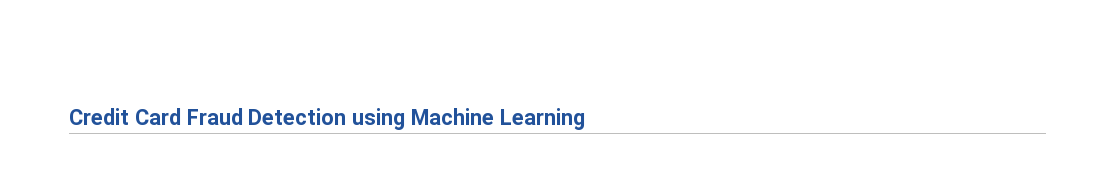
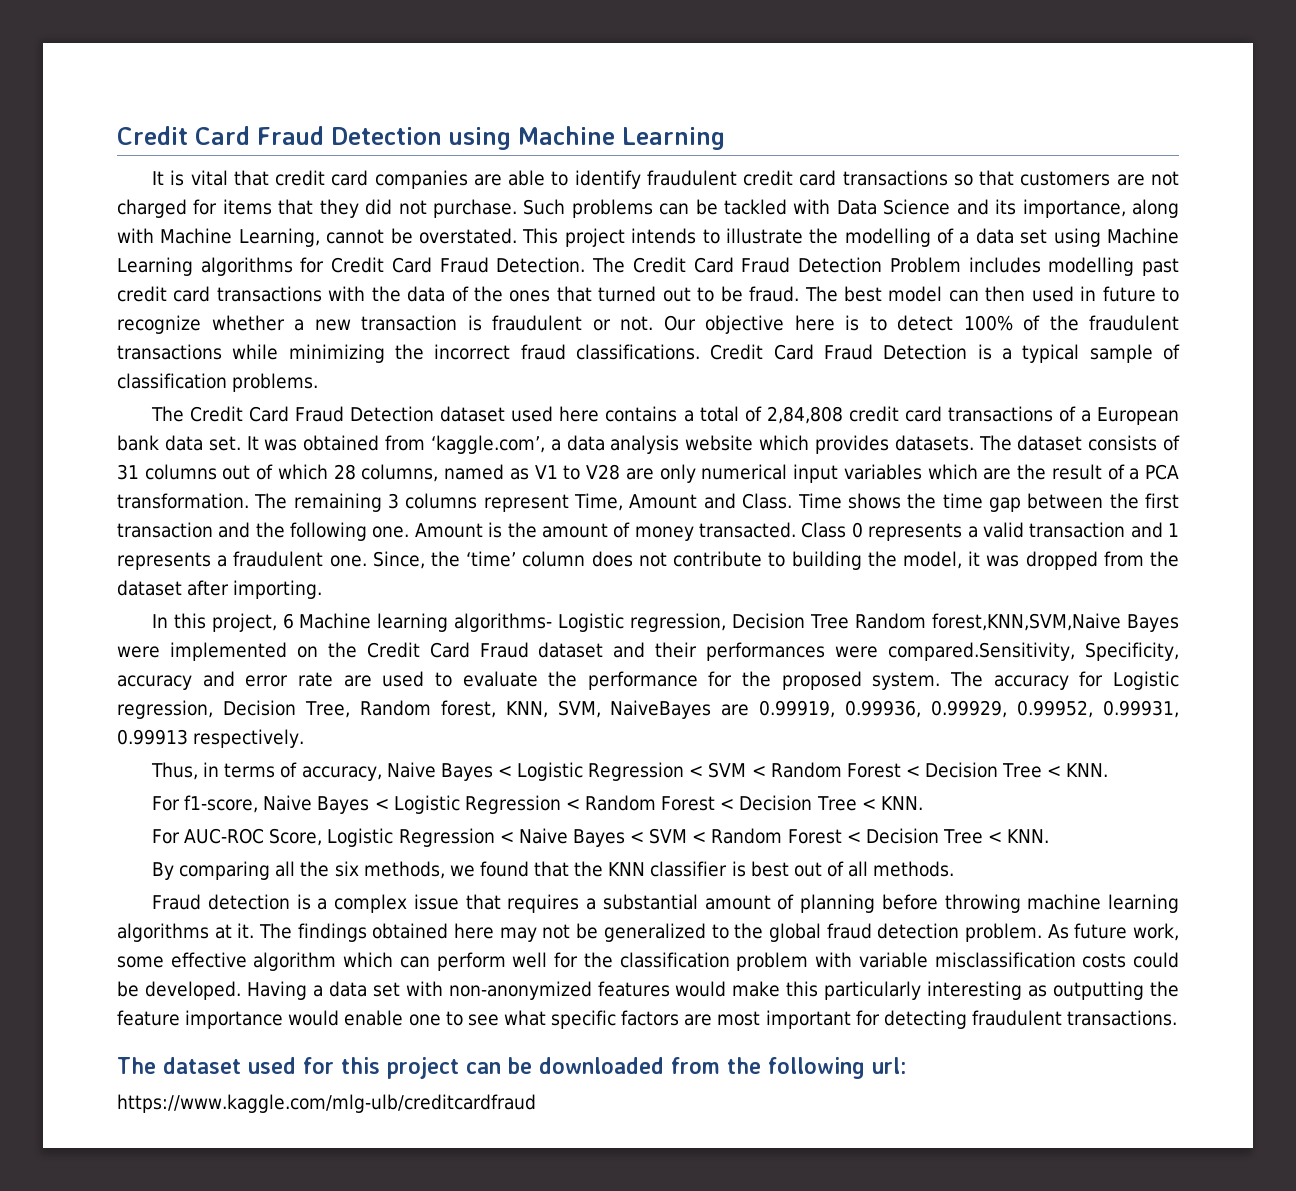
(585, 119) none -> [152,170,1179,189] [117,199,1180,218] [117,228,1180,247] [117,257,1179,276] [117,286,1179,302] [117,315,1179,334] [117,344,1181,363] [117,373,319,392] [151,406,1179,425] [117,435,1181,454] [117,464,1180,483] [117,493,1180,512] [117,522,1179,541] [117,551,1179,570] [117,580,323,599] [152,613,1179,632] [117,642,1179,661] [117,671,1179,690] [117,700,1179,719] [117,729,305,748] [151,762,1109,781] [152,795,923,814] [152,828,1050,847] [152,861,955,880] [152,894,1180,913] [117,923,1180,942] [117,952,1180,971] [117,981,1179,1000] [117,1010,1178,1029] [117,1057,907,1079] [117,1094,536,1113] // It is vital that credit card companies are able to identify fraudulent credit card transactions so that customers are not charged for items that they did not purchase. Such problems can be tackled with Data Science and its importance, along with Machine Learning, cannot be overstated. This project intends to illustrate the modelling of a data set using Machine Learning algorithms for Credit Card Fraud Detection. The Credit Card Fraud Detection Problem includes modelling past credit card transactions with the data of the ones that turned out to be fraud. The best model can then used in future to recognize whether a new transaction is fraudulent or not. Our objective here is to detect 100% of the fraudulent transactions while minimizing the incorrect fraud classifications. Credit Card Fraud Detection is a typical sample of classification problems. // The Credit Card Fraud Detection dataset used here contains a total of 2,84,808 credit card transactions of a European bank data set. It was obtained from ‘kaggle.com’, a data analysis website which provides datasets. The dataset consists of 31 columns out of which 28 columns, named as V1 to V28 are only numerical input variables which are the result of a PCA transformation. The remaining 3 columns represent Time, Amount and Class. Time shows the time gap between the first transaction and the following one. Amount is the amount of money transacted. Class 0 represents a valid transaction and 1 represents a fraudulent one. Since, the ‘time’ column does not contribute to building the model, it was dropped from the dataset after importing. // In this project, 6 Machine learning algorithms- Logistic regression, Decision Tree Random forest,KNN,SVM,Naive Bayes were implemented on the Credit Card Fraud dataset and their performances were compared.Sensitivity, Specificity, accuracy and error rate are used to evaluate the performance for the proposed system. The accuracy for Logistic regression, Decision Tree, Random forest, KNN, SVM, NaiveBayes are 0.99919, 0.99936, 0.99929, 0.99952, 0.99931, 0.99913 respectively. // Thus, in terms of accuracy, Naive Bayes < Logistic Regression < SVM < Random Forest < Decision Tree < KNN. // For f1-score, Naive Bayes < Logistic Regression < Random Forest < Decision Tree < KNN. // For AUC-ROC Score, Logistic Regression < Naive Bayes < SVM < Random Forest < Decision Tree < KNN. // By comparing all the six methods, we found that the KNN classifier is best out of all methods. // Fraud detection is a complex issue that requires a substantial amount of planning before throwing machine learning algorithms at it. The findings obtained here may not be generalized to the global fraud detection problem. As future work, some effective algorithm which can perform well for the classification problem with variable misclassification costs could be developed. Having a data set with non-anonymized features would make this particularly interesting as outputting the feature importance would enable one to see what specific factors are most important for detecting fraudulent transactions. // The dataset used for this project can be downloaded from the following url: // https://www.kaggle.com/mlg-ulb/creditcardfraud

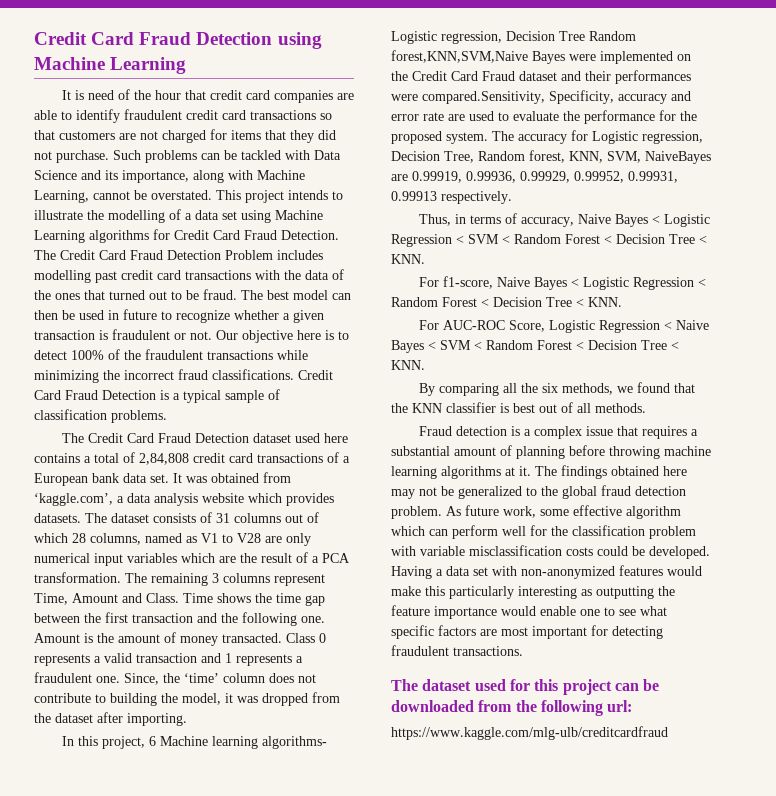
[190,170,228,186] vital -> [87,89,181,100] need of the hour
(1026, 294) none -> [62,310,75,320] be
[314,319,351,331] new -> [293,310,324,323] given

